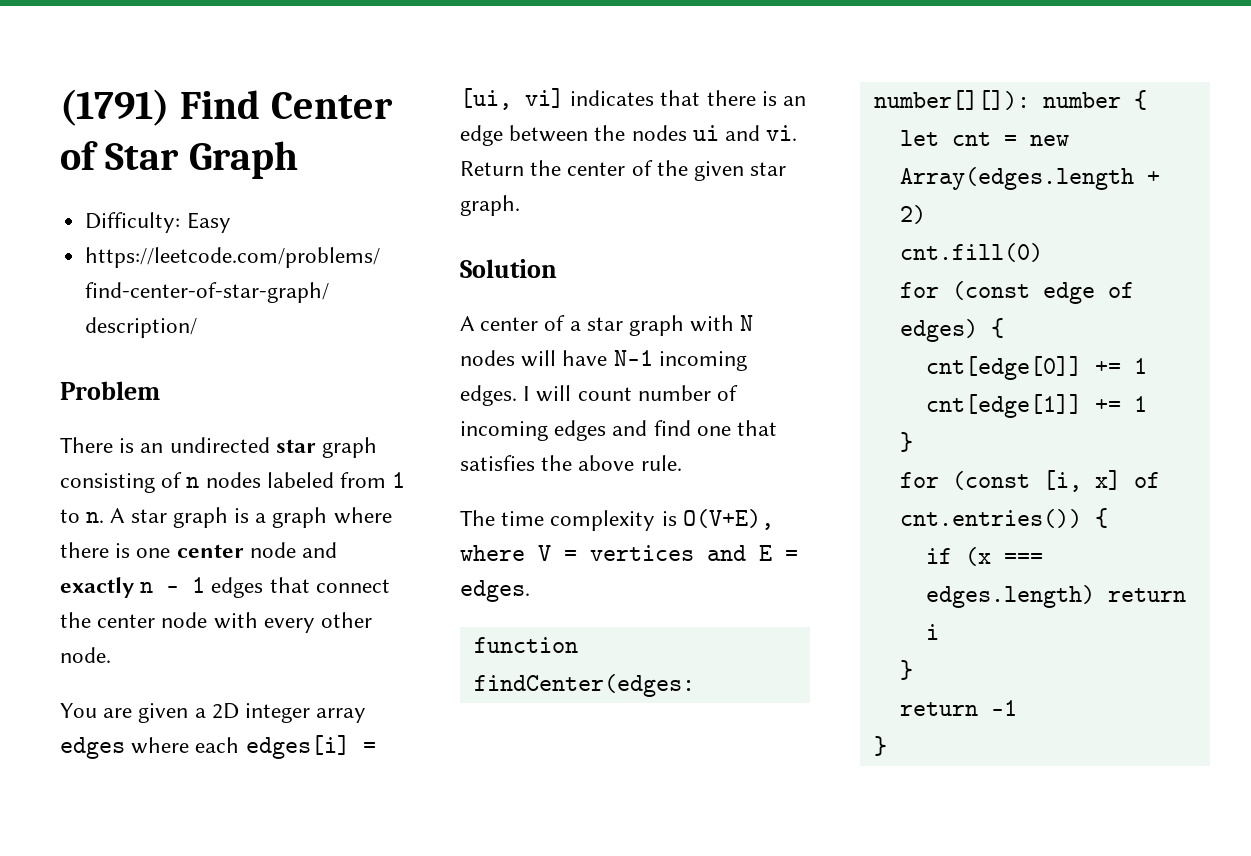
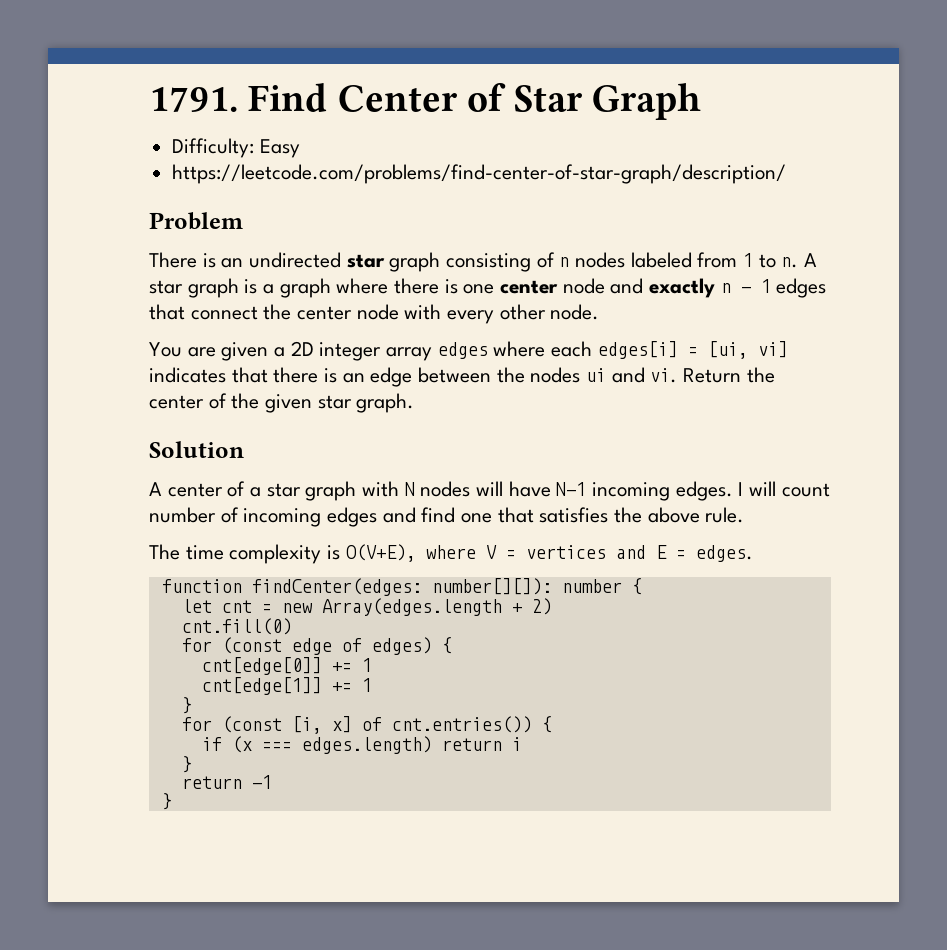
[60,89,169,126] (1791) -> [149,87,238,112] 1791.

